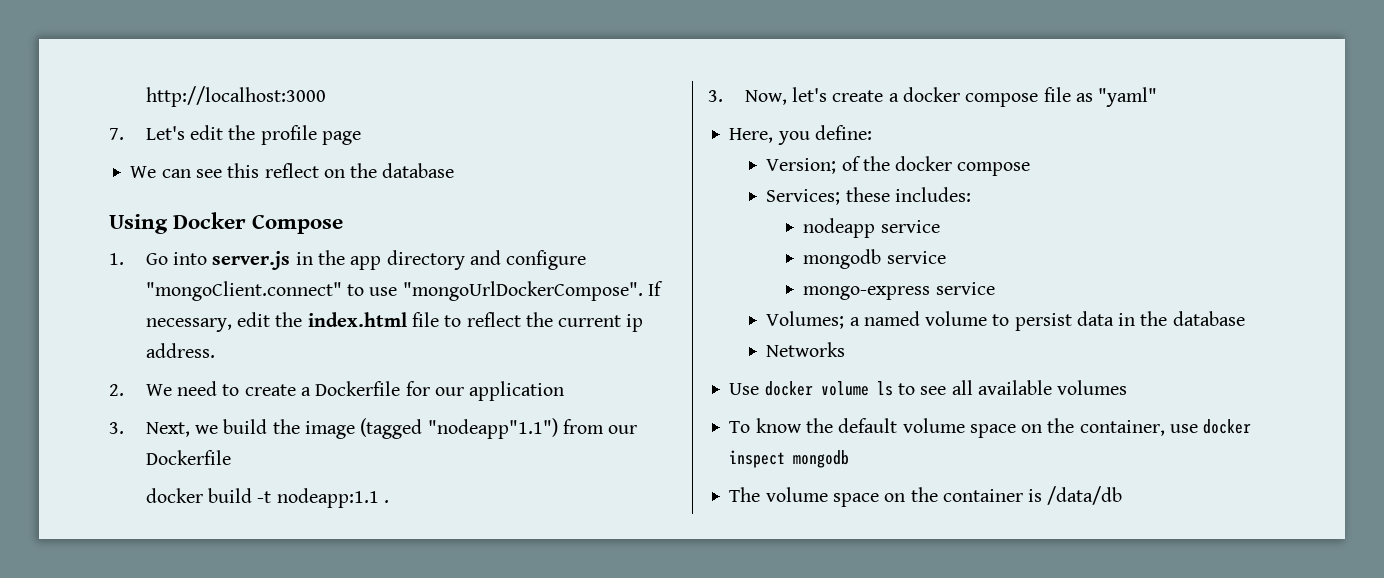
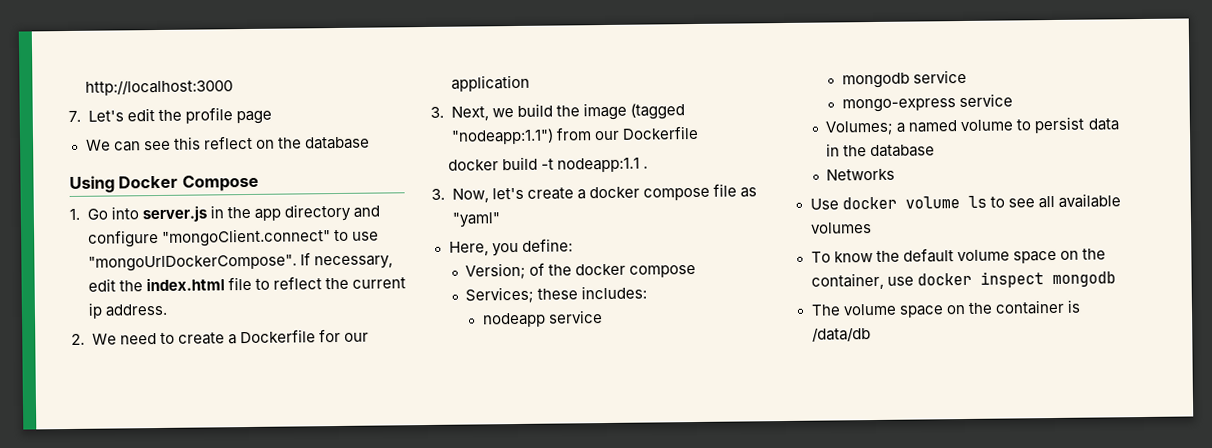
[427,418,558,439] "nodeapp"1.1") -> [450,128,554,145] "nodeapp:1.1")

